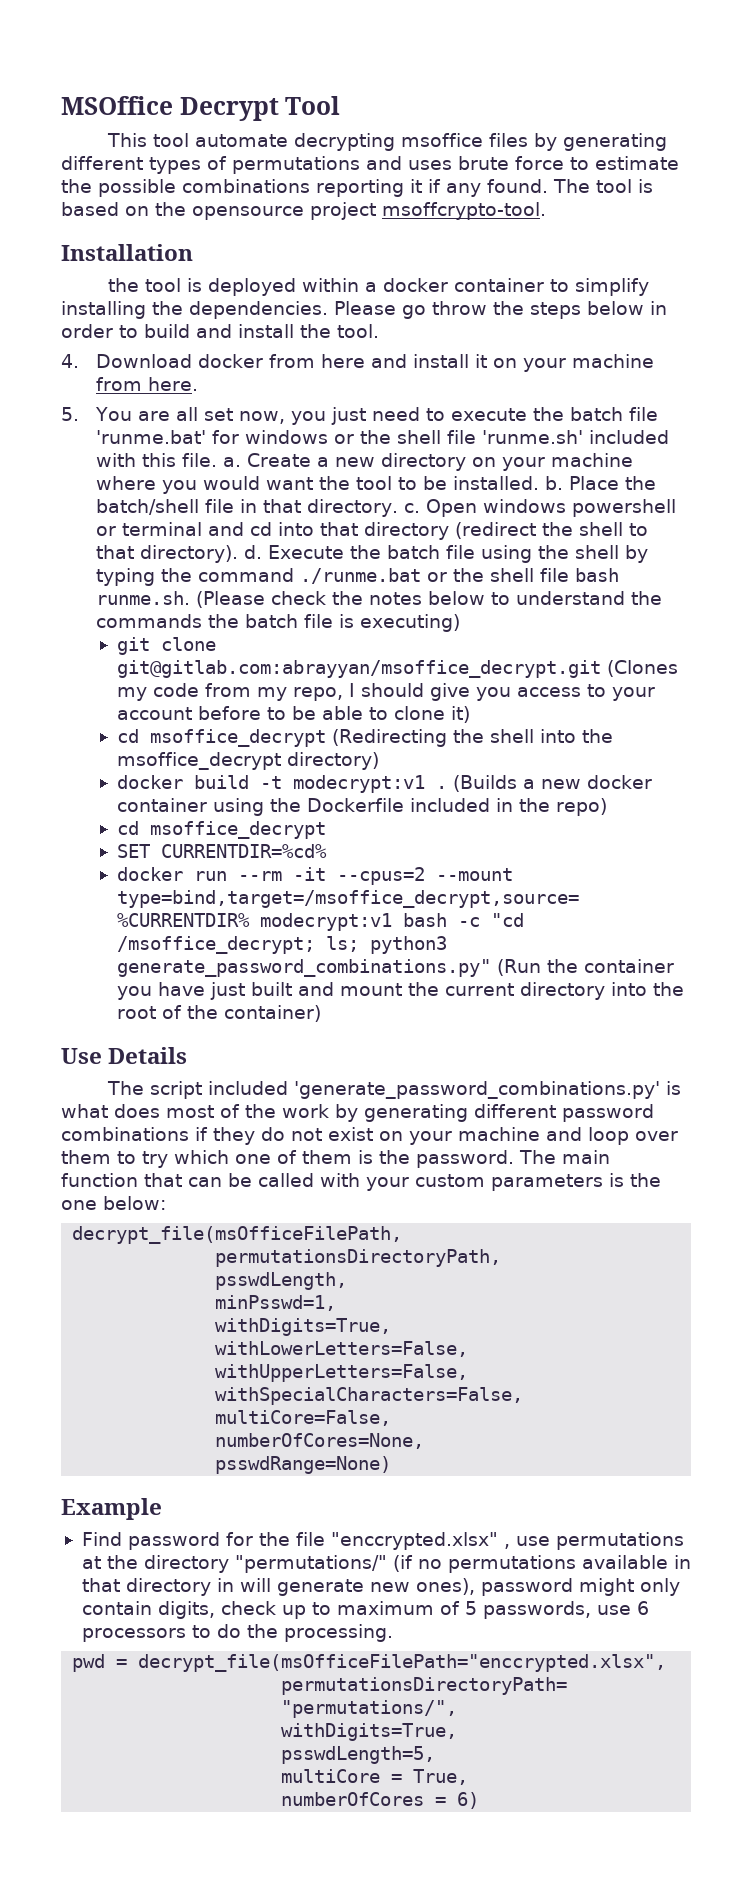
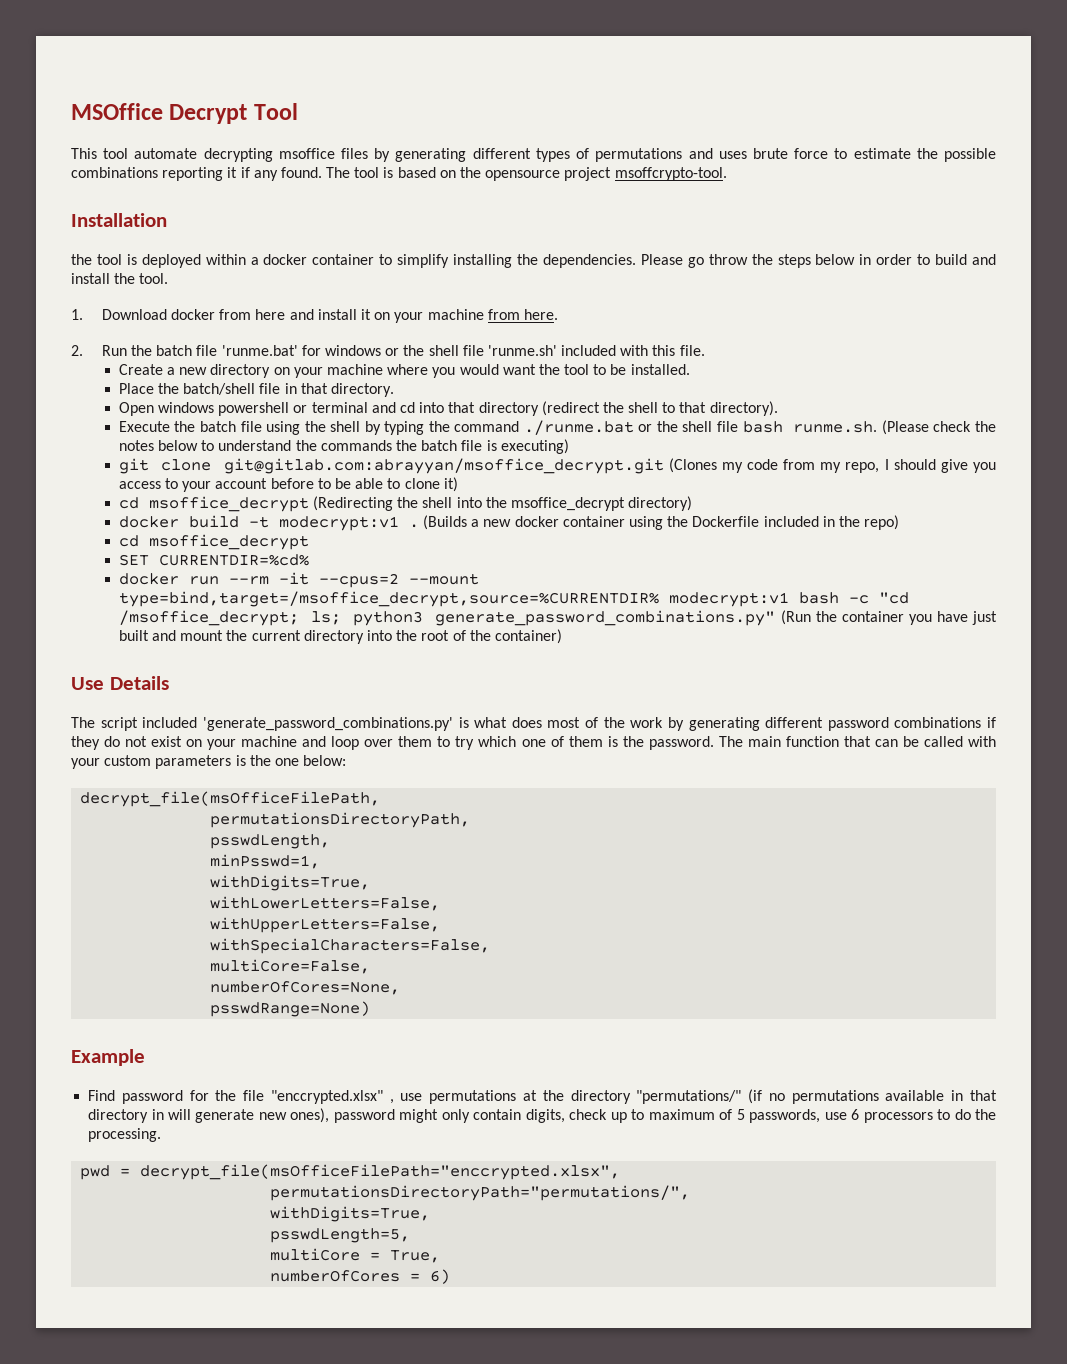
[61,354,79,368] 4. -> [71,309,83,320] 1.
[61,407,527,425] 5. You are all set now, you just need to execute -> [71,345,127,356] 2. Run
[222,457,241,467] a. -> (705, 350) //
[544,476,563,490] b. -> (690, 369) //
[403,503,420,513] c. -> (395, 390) //
[243,545,262,559] d. -> (778, 408) //

